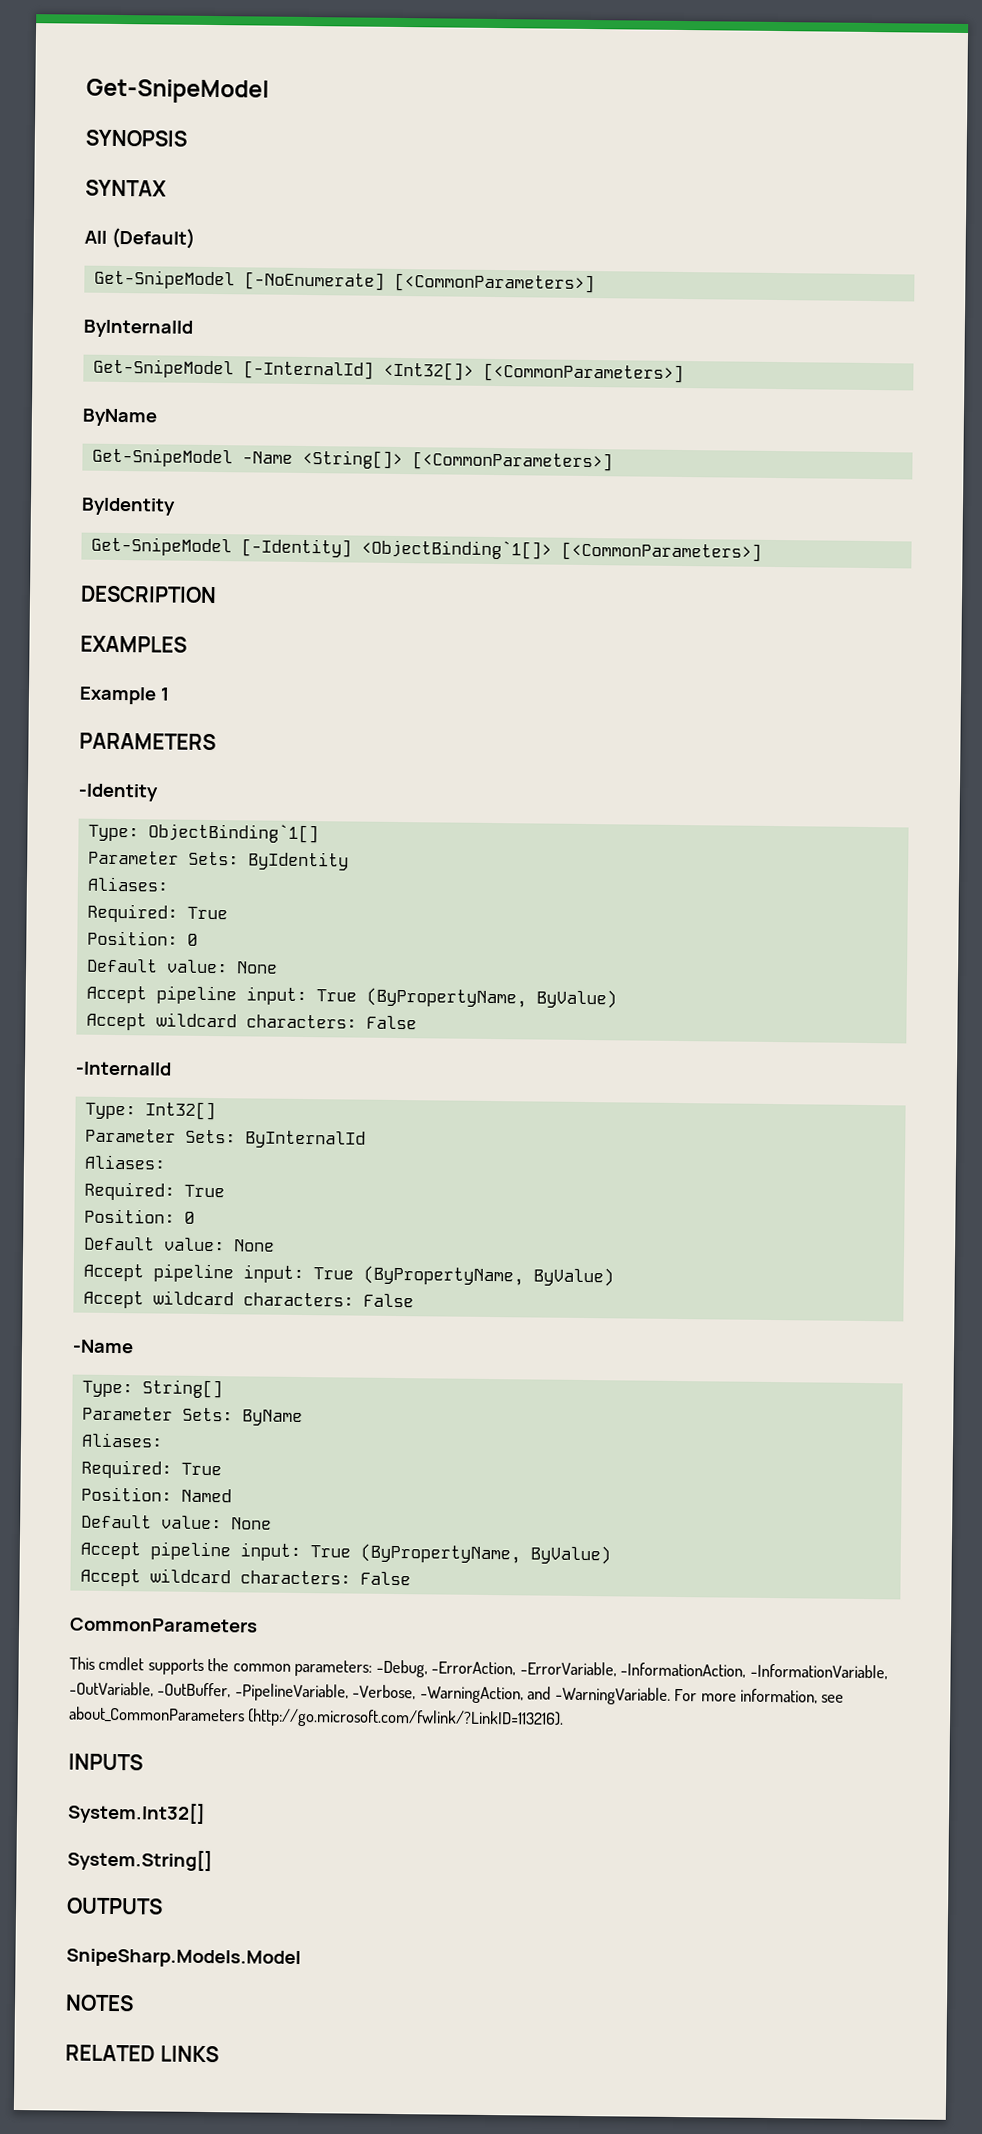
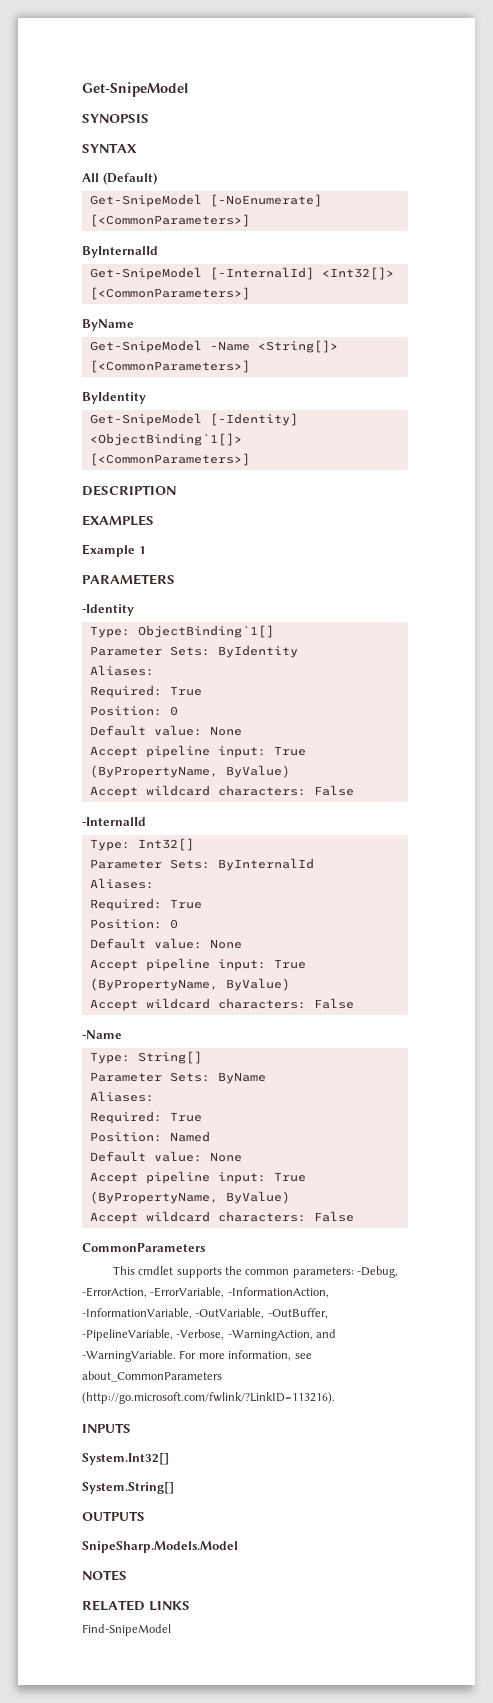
(219, 2054) none -> [82,1624,171,1636] // Find-SnipeModel

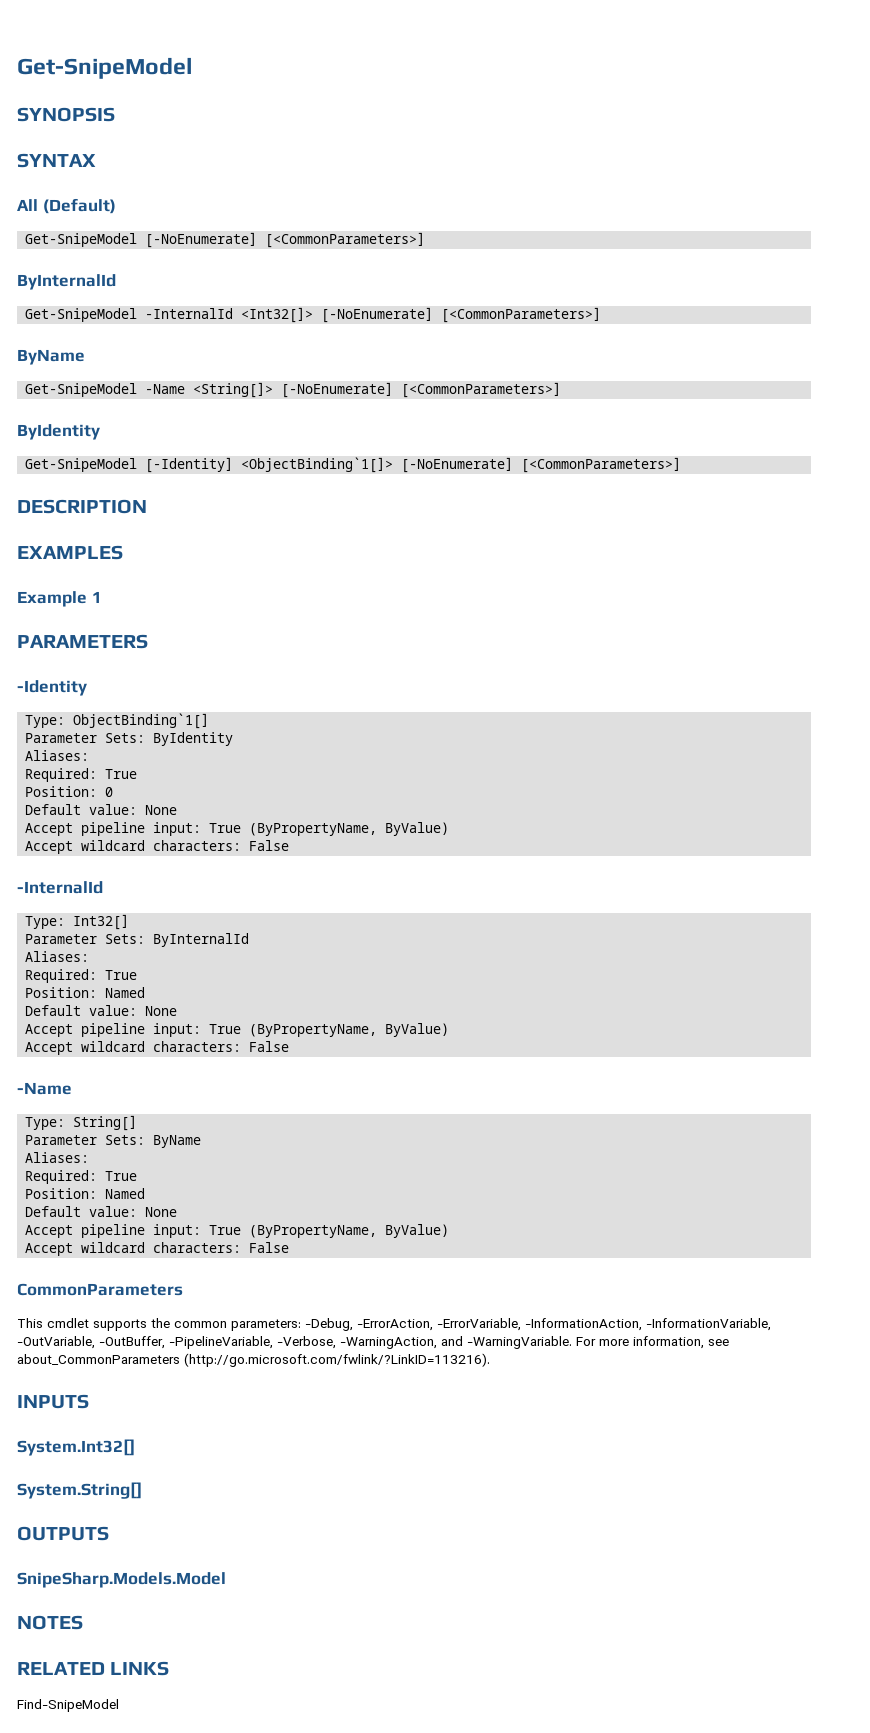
[209,267,394,280] [-InternalId] <Int32[]> -> [145,307,434,323] -InternalId <Int32[]> [-NoEnumerate]
(338, 346) none -> [281,382,394,398] [-NoEnumerate]
(242, 439) none -> [401,457,514,473] [-NoEnumerate]
[169,919,178,929] 0 -> [105,987,146,998] Named

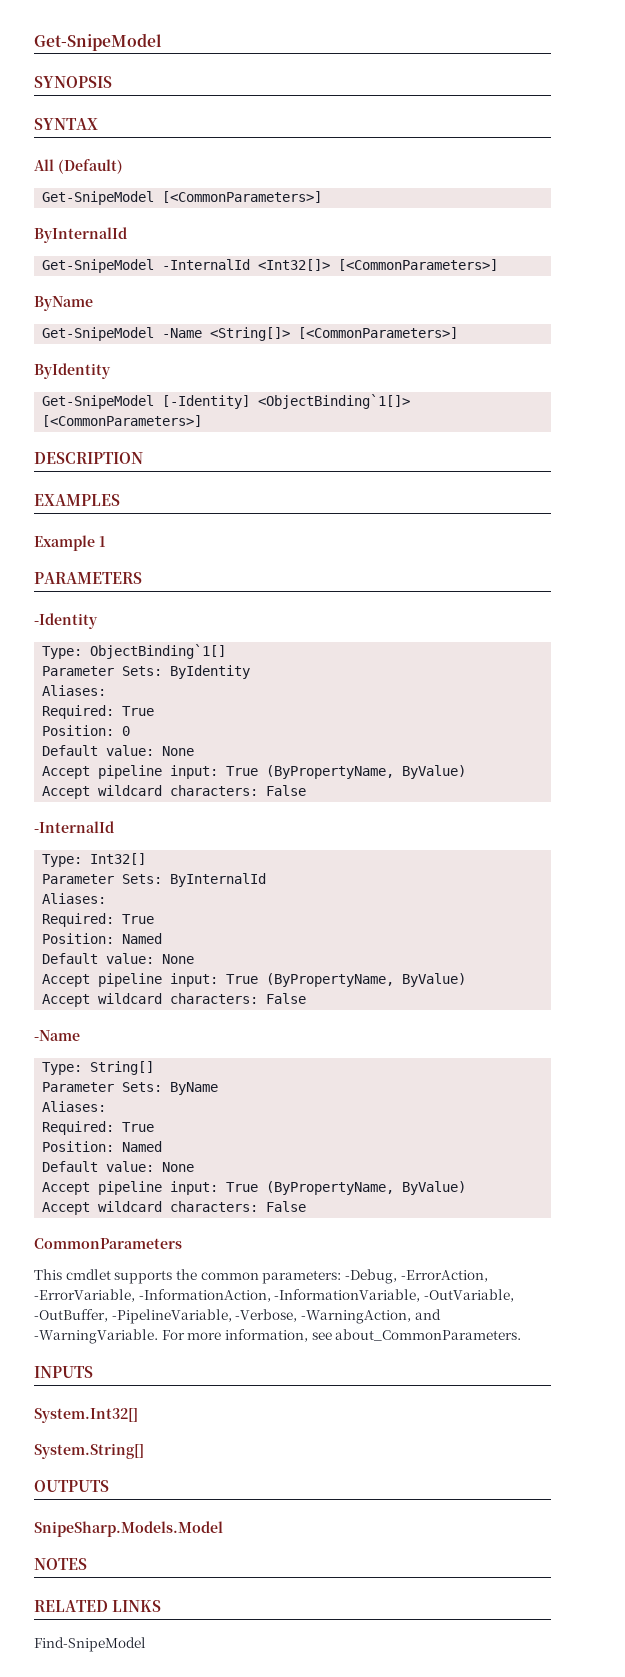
[145,232,258,248] [-NoEnumerate] -> (155, 198) none
[321,307,434,323] [-NoEnumerate] -> (331, 265) none
[281,382,394,398] [-NoEnumerate] -> (291, 334) none
[401,457,514,473] [-NoEnumerate] -> (411, 401) none
[17,1353,490,1367] about_CommonParameters (http://go.microsoft.com/fwlink/?LinkID=113216). -> [335,1329,522,1341] about_CommonParameters.

